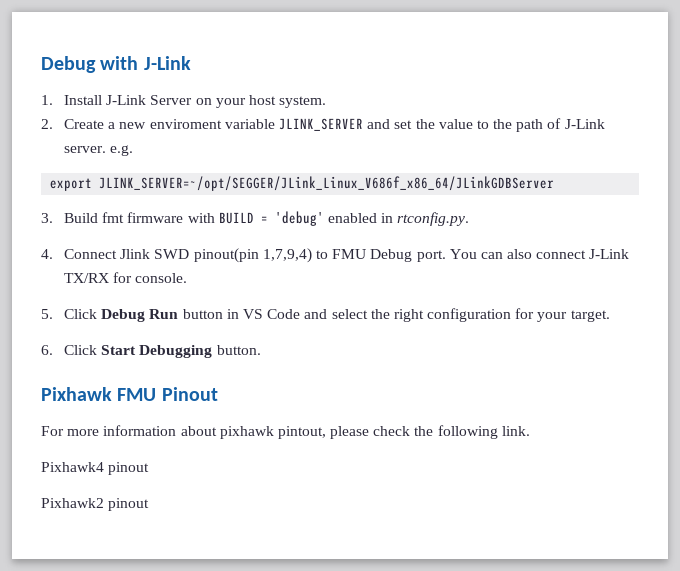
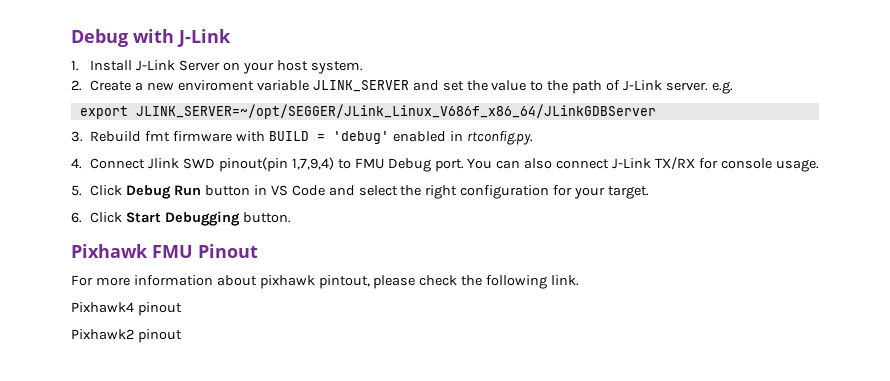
[64,213,99,223] Build -> [90,131,142,142] Rebuild
[135,273,188,283] console. -> [720,158,819,172] console usage.

